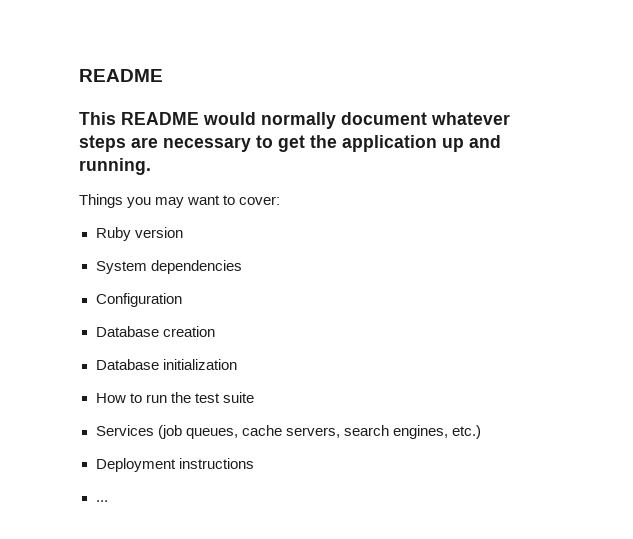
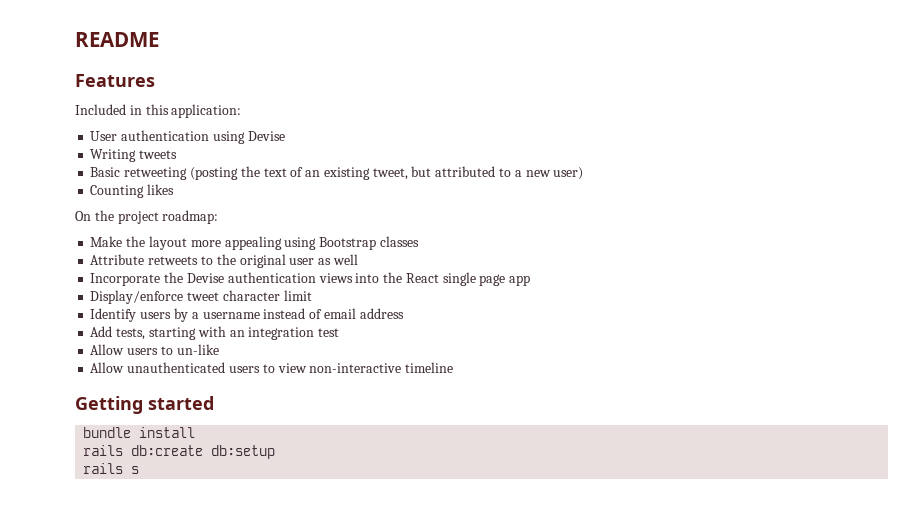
[79,112,510,129] [79,135,501,152] [79,158,151,175] [79,194,281,208] [95,227,183,241] [95,260,242,274] [95,293,182,307] [95,326,215,337] [95,359,237,370] [95,392,254,403] [95,425,481,439] [95,458,254,472] [95,500,108,502] This README would normally document whatever steps are necessary to get the application up and running. // Things you may want to cover: // Ruby version // System dependencies // Configuration // Database creation // Database initialization // How to run the test suite // Services (job queues, cache servers, search engines, etc.) // Deployment instructions // ... -> [75,74,155,87] [75,104,242,118] [90,130,285,144] [90,149,178,162] [90,166,584,180] [90,184,175,198] [75,210,219,224] [90,236,419,250] [90,254,358,268] [90,272,531,286] [90,290,312,304] [90,308,404,322] [90,326,340,340] [90,344,219,355] [90,362,454,373] [75,396,214,414] [83,427,196,438] [83,445,276,459] [83,463,140,474] Features // Included in this application: // User authentication using Devise // Writing tweets // Basic retweeting (posting the text of an existing tweet, but attributed to a new user) // Counting likes // On the project roadmap: // Make the layout more appealing using Bootstrap classes // Attribute retweets to the original user as well // Incorporate the Devise authentication views into the React single page app // Display/enforce tweet character limit // Identify users by a username instead of email address // Add tests, starting with an integration test // Allow users to un-like // Allow unauthenticated users to view non-interactive timeline // Getting started // bundle install // rails db:create db:setup // rails s

